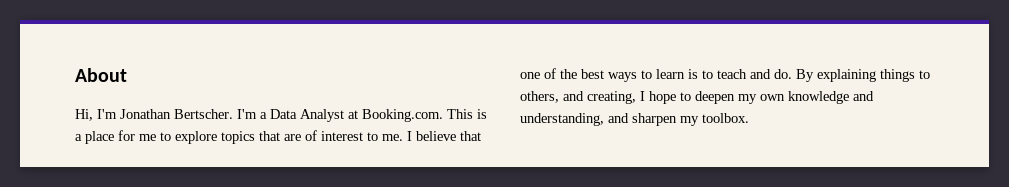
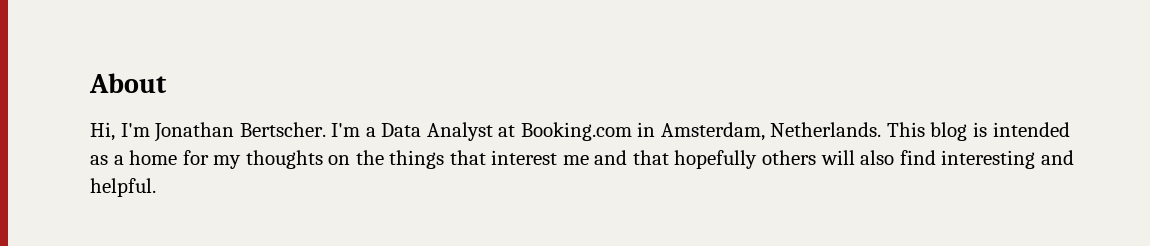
[362,109,487,122] [75,130,481,144] [520,68,930,82] [520,91,874,104] [520,113,749,126] Booking.com. This is a place for me to explore topics that are of interest to me. I believe that one of the best ways to learn is to teach and do. By explaining things to others, and creating, I hope to deepen my own knowledge and understanding, and sharpen my toolbox. -> [520,122,1070,141] [90,150,1074,169] [90,178,156,197] Booking.com in Amsterdam, Netherlands. This blog is intended as a home for my thoughts on the things that interest me and that hopefully others will also find interesting and helpful.

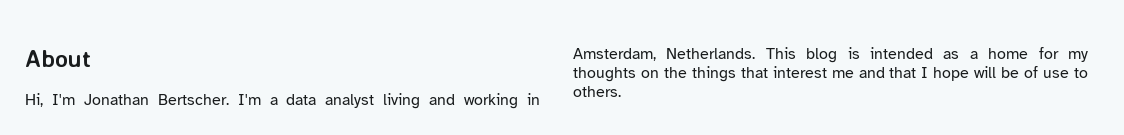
[381,122,632,141] Data Analyst at Booking.com -> [286,93,519,109] data analyst living and working
[674,150,1074,169] [90,178,156,197] hopefully others will also find interesting and helpful. -> [921,66,1088,81] [573,86,621,97] I hope will be of use to others.

